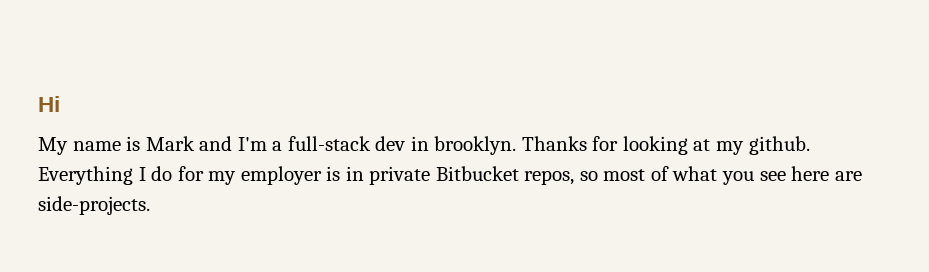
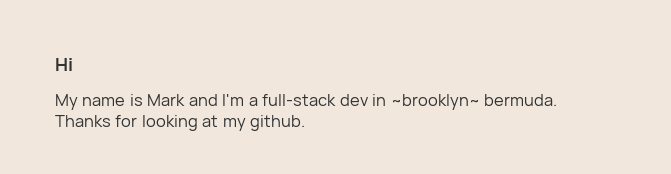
[434,136,517,155] brooklyn. -> [390,94,558,110] ~brooklyn~ bermuda.
[38,166,862,185] [38,196,150,215] Everything I do for my employer is in private Bitbucket repos, so most of what you see here are side-projects. -> (306, 123) none

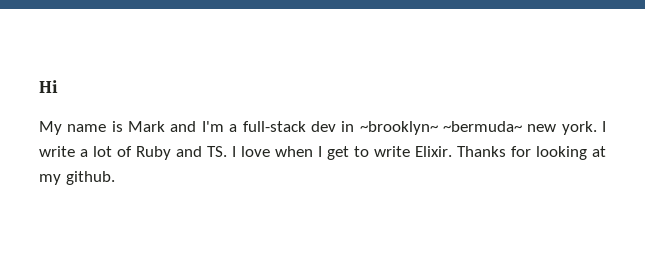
[484,94,558,106] bermuda. -> [442,121,606,135] [39,146,452,160] ~bermuda~ new york. I write a lot of Ruby and TS. I love when I get to write Elixir.

